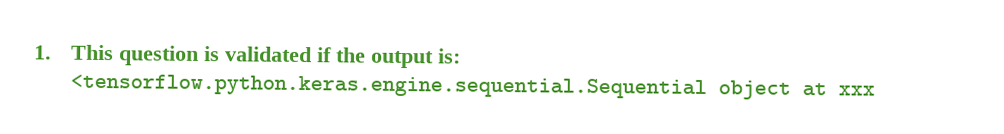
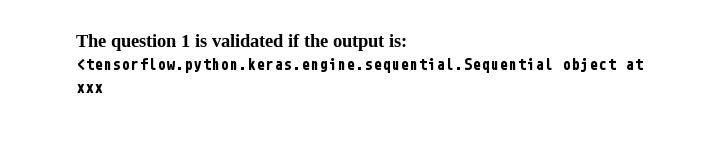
[34,44,199,66] 1. This question -> [76,34,190,51] The question 1

